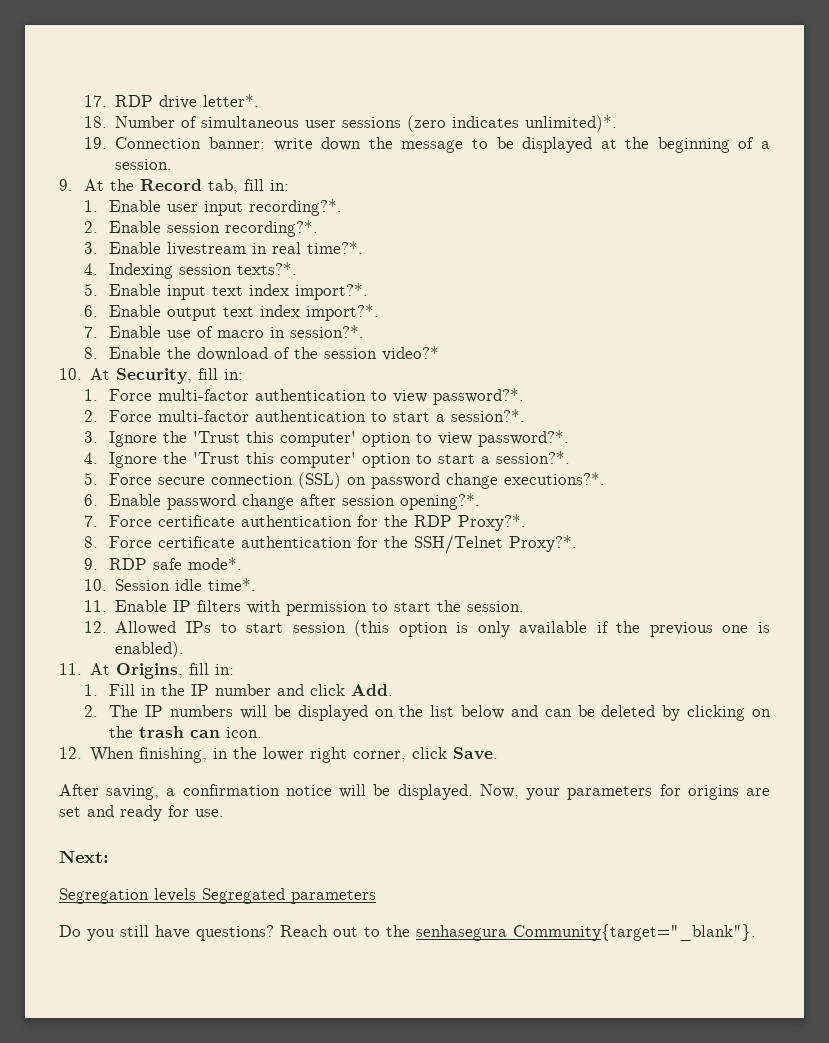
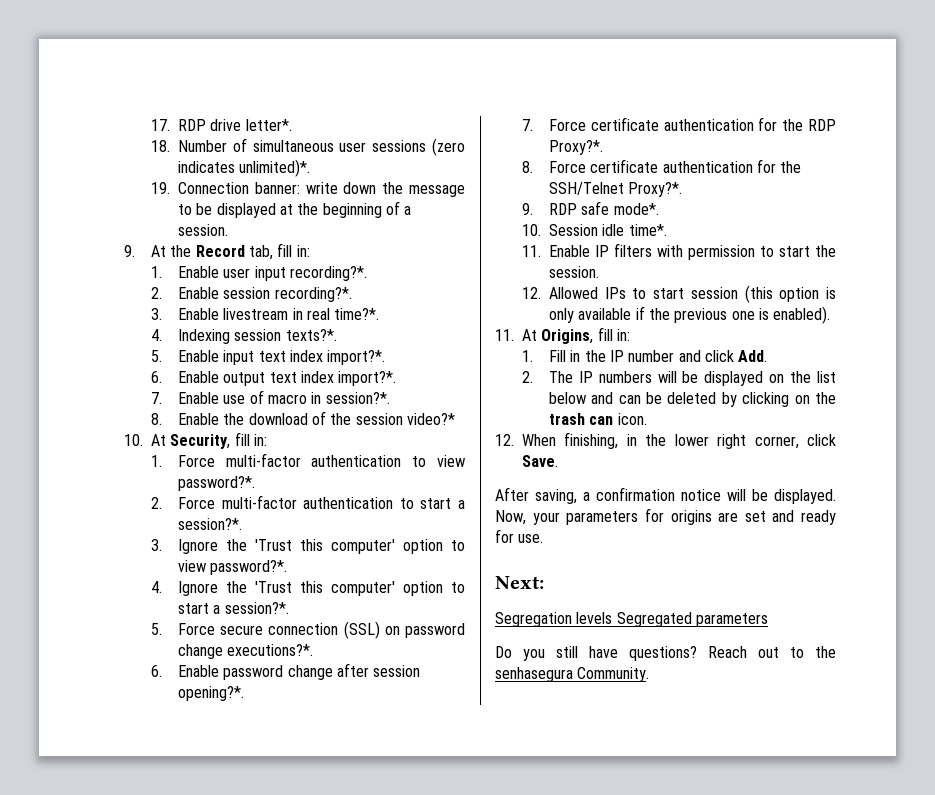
[513,924,756,941] Community{target="_blank"}. -> [577,667,650,682] Community.

